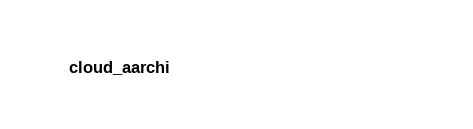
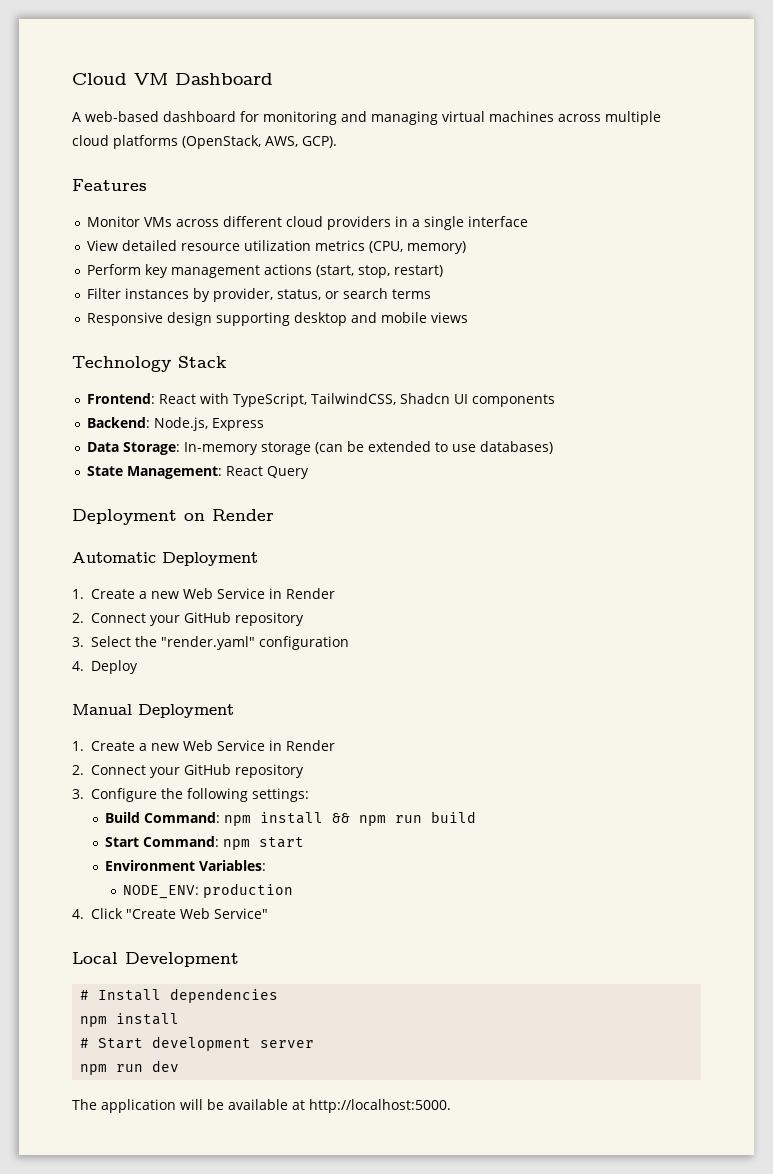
[69,61,170,75] cloud_aarchi -> [72,73,273,85] [72,111,661,125] [72,135,337,149] [72,179,147,191] [87,216,529,230] [87,240,467,254] [87,264,444,278] [87,288,432,302] [87,312,469,326] [72,356,227,372] [87,393,556,407] [87,417,265,431] [87,441,554,455] [87,466,310,479] [72,509,274,525] [72,552,258,566] [72,588,335,599] [72,612,304,626] [72,636,349,650] [72,660,138,674] [72,704,234,718] [72,740,335,751] [72,764,304,778] [72,788,309,802] [105,811,477,826] [105,836,305,850] [105,860,267,871] [123,883,294,899] [72,908,268,919] [72,952,239,967] [80,988,279,1003] [80,1013,180,1027] [80,1036,315,1051] [80,1060,180,1075] [72,1099,451,1113] Cloud VM Dashboard // A web-based dashboard for monitoring and managing virtual machines across multiple cloud platforms (OpenStack, AWS, GCP). // Features // Monitor VMs across different cloud providers in a single interface // View detailed resource utilization metrics (CPU, memory) // Perform key management actions (start, stop, restart) // Filter instances by provider, status, or search terms // Responsive design supporting desktop and mobile views // Technology Stack // Frontend: React with TypeScript, TailwindCSS, Shadcn UI components // Backend: Node.js, Express // Data Storage: In-memory storage (can be extended to use databases) // State Management: React Query // Deployment on Render // Automatic Deployment // 1. Create a new Web Service in Render // 2. Connect your GitHub repository // 3. Select the "render.yaml" configuration // 4. Deploy // Manual Deployment // 1. Create a new Web Service in Render // 2. Connect your GitHub repository // 3. Configure the following settings: // Build Command: npm install && npm run build // Start Command: npm start // Environment Variables: // NODE_ENV: production // 4. Click "Create Web Service" // Local Development // # Install dependencies // npm install // # Start development server // npm run dev // The application will be available at http://localhost:5000.

